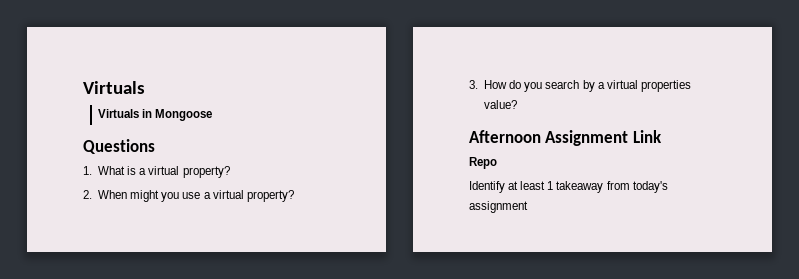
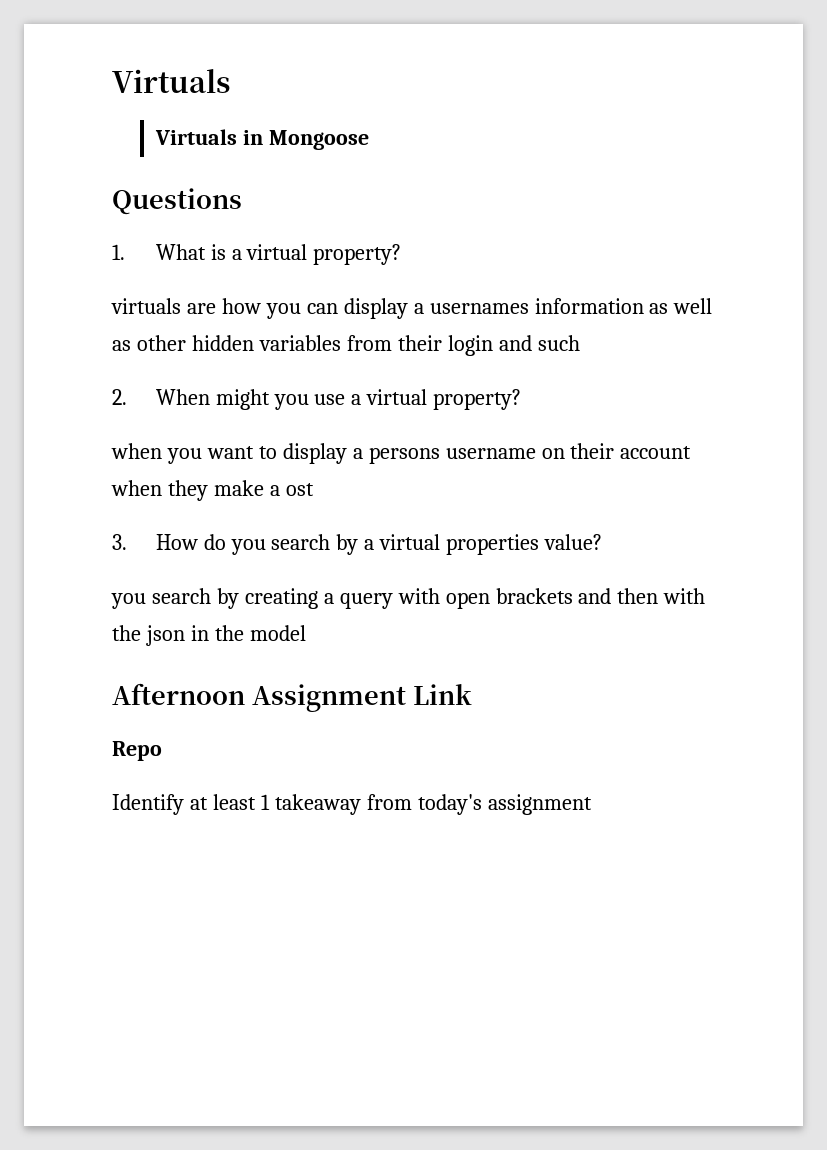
(230, 172) none -> [111,298,713,319] [112,335,580,356] // virtuals are how you can display a usernames information as well as other hidden variables from their login and such
(294, 196) none -> [111,443,692,464] [111,480,314,501] // when you want to display a persons username on their account when they make a ost
(518, 104) none -> [111,588,706,609] [112,625,306,646] // you search by creating a query with open brackets and then with the json in the model

